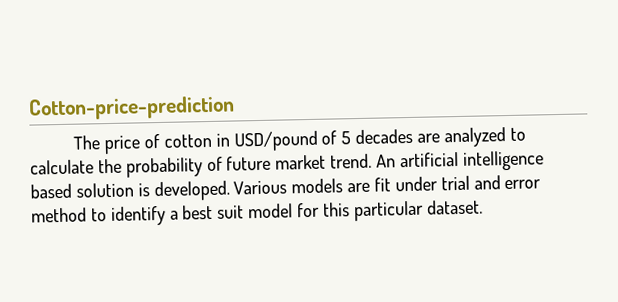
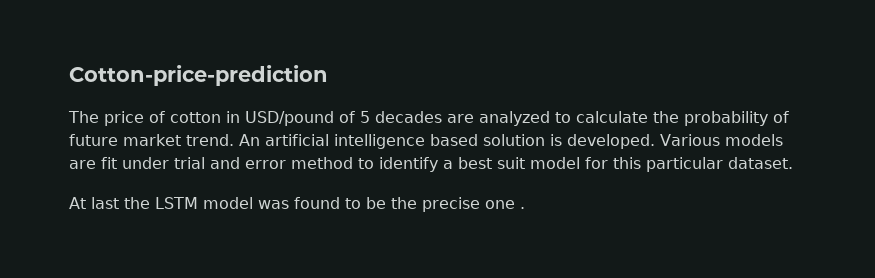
(483, 207) none -> [69,197,525,212] // At last the LSTM model was found to be the precise one .

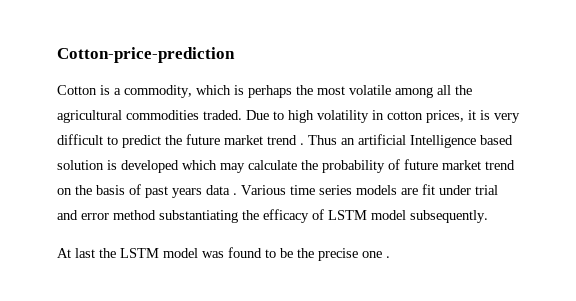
[68,111,571,126] The price of cotton in USD/pound of 5 decades are analyzed to -> [57,85,472,98] [57,110,520,123] [57,134,513,148] [57,160,245,173] Cotton is a commodity, which is perhaps the most volatile among all the agricultural commodities traded. Due to high volatility in cotton prices, it is very difficult to predict the future market trend . Thus an artificial Intelligence based solution is developed which may
[186,134,720,149] trend. An artificial intelligence based solution is developed. Various -> [485,160,515,170] [57,184,352,198] trend on the basis of past years data . Various time series
[358,157,793,172] to identify a best suit model for this particular dataset. -> [159,209,488,223] substantiating the efficacy of LSTM model subsequently.

